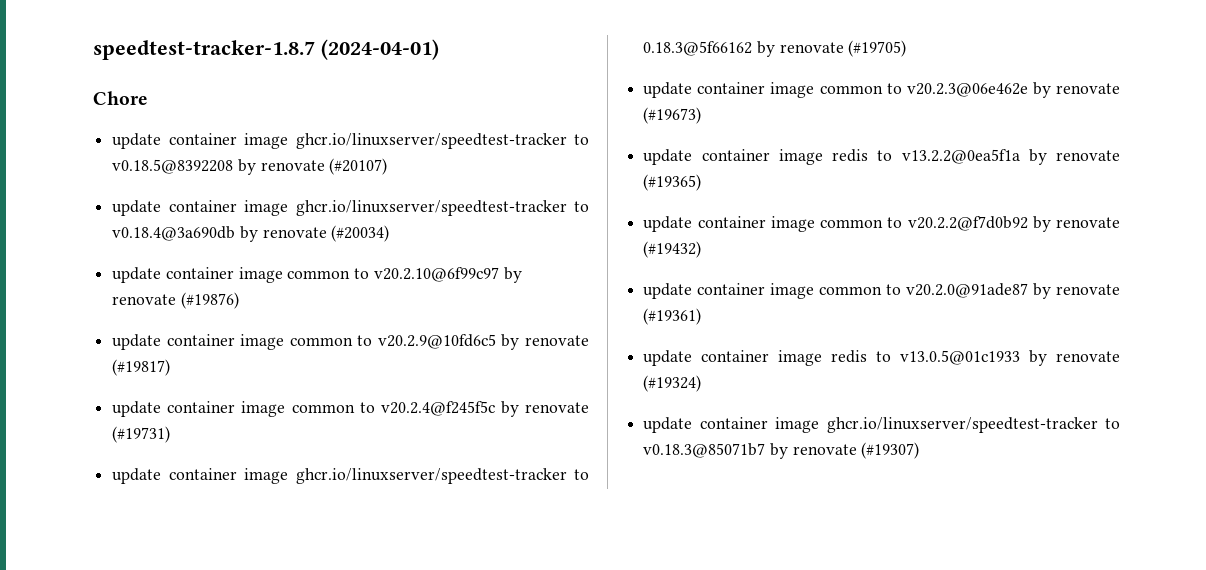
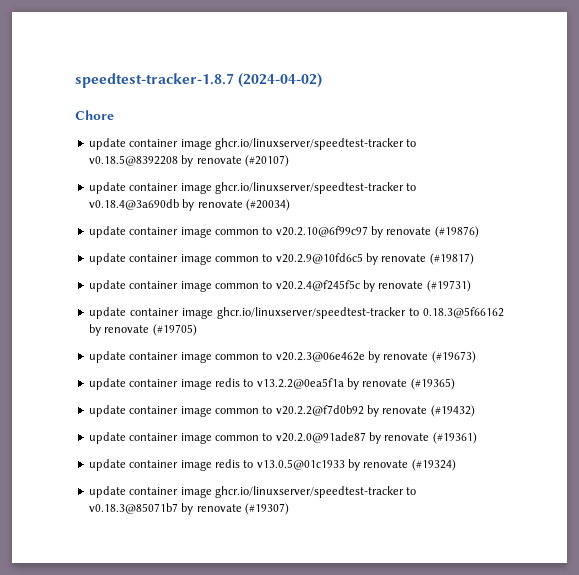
[321,39,439,60] (2024-04-01) -> [238,73,323,88] (2024-04-02)

